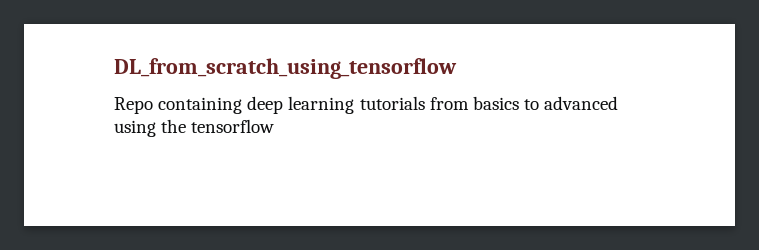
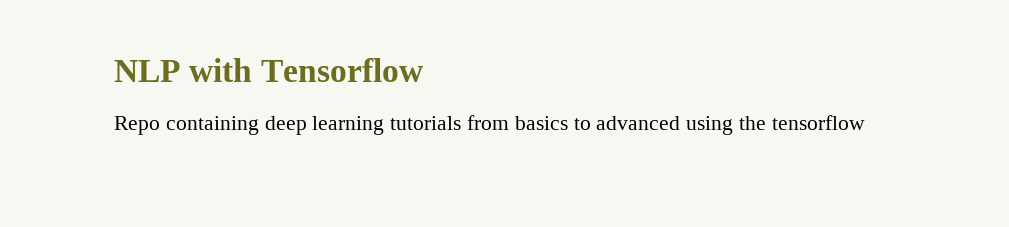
[114,58,457,79] DL_from_scratch_using_tensorflow -> [114,58,425,82] NLP with Tensorflow

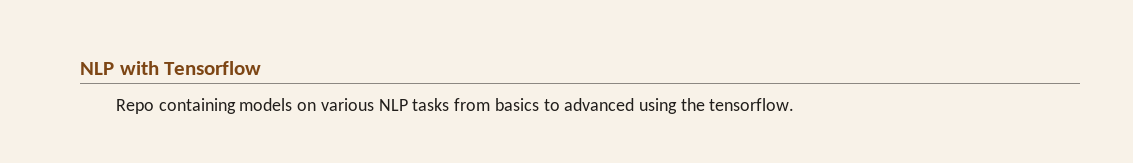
[264,116,462,135] deep learning tutorials -> [239,98,450,111] models on various NLP tasks
[771,115,865,130] tensorflow -> [709,98,795,111] tensorflow.

